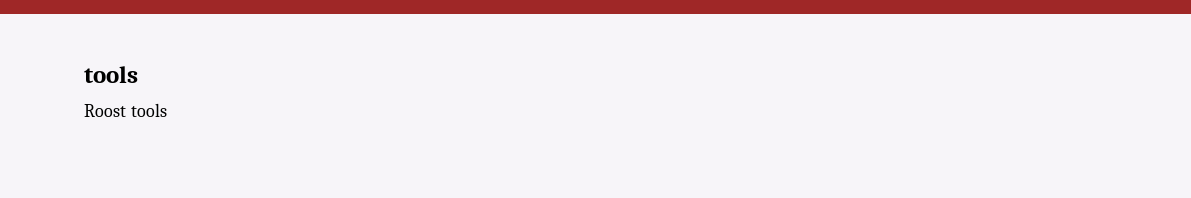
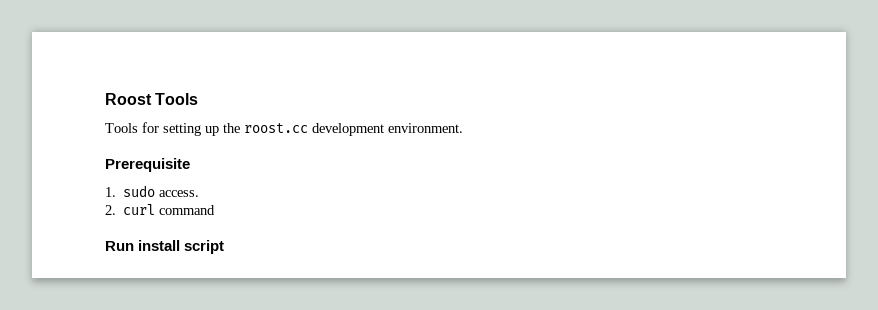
[84,66,138,83] [84,103,167,117] tools // Roost tools -> [105,93,199,105] [105,122,463,136] [105,158,190,172] [105,185,200,197] [105,204,216,215] [105,240,225,254] Roost Tools // Tools for setting up the roost.cc development environment. // Prerequisite // 1. sudo access. // 2. curl command // Run install script

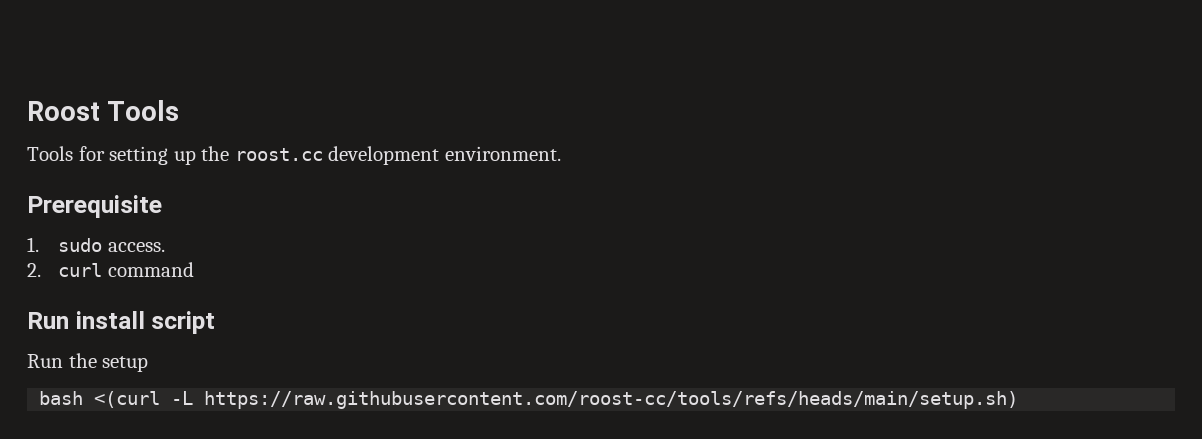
(225, 247) none -> [27,353,149,372] [39,391,1019,409] // Run the setup // bash <(curl -L https://raw.githubusercontent.com/roost-cc/tools/refs/heads/main/setup.sh)

